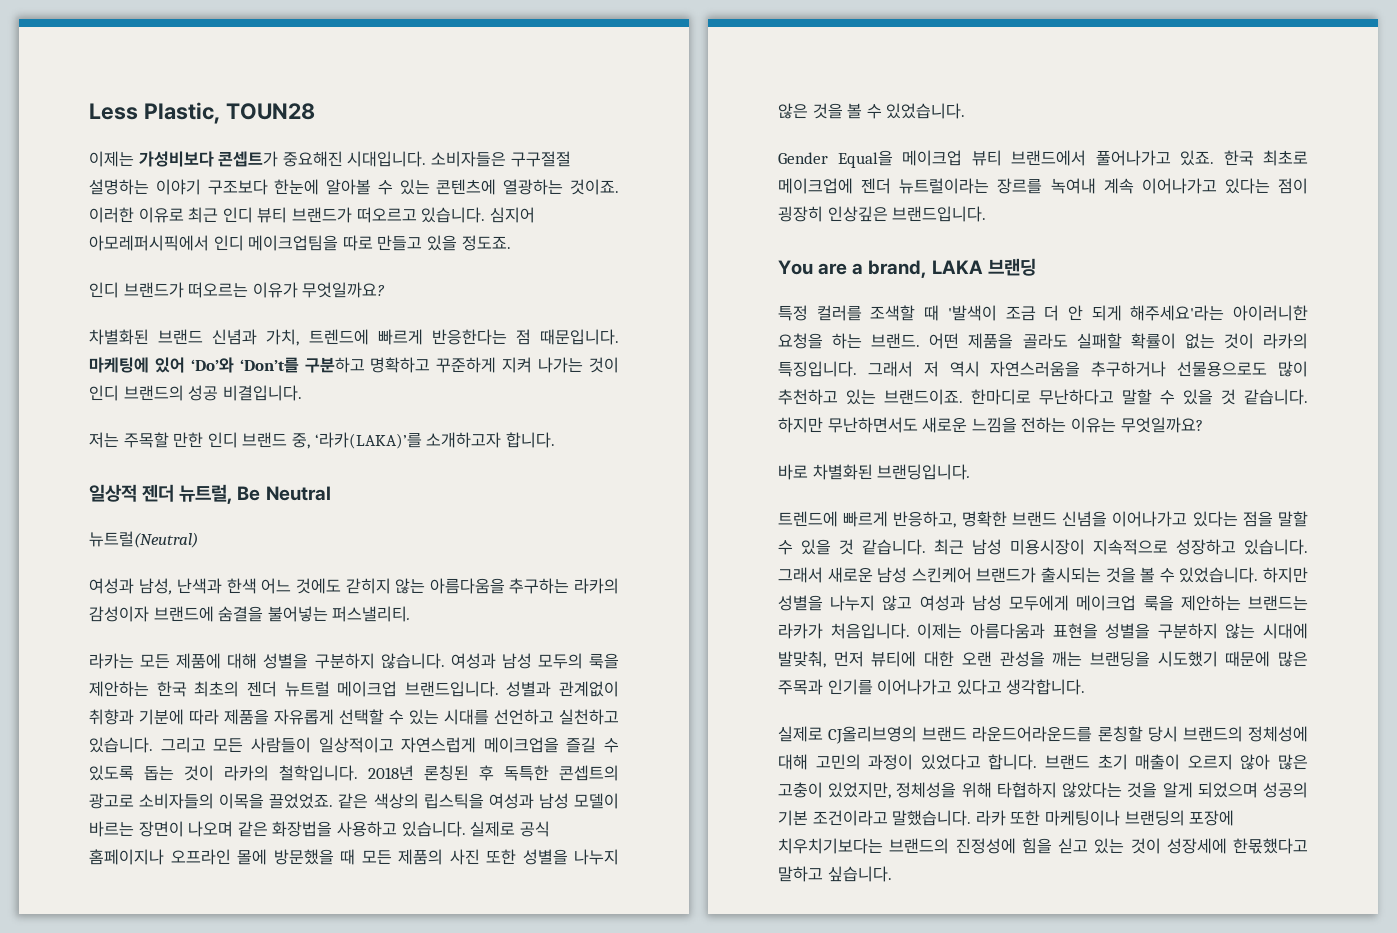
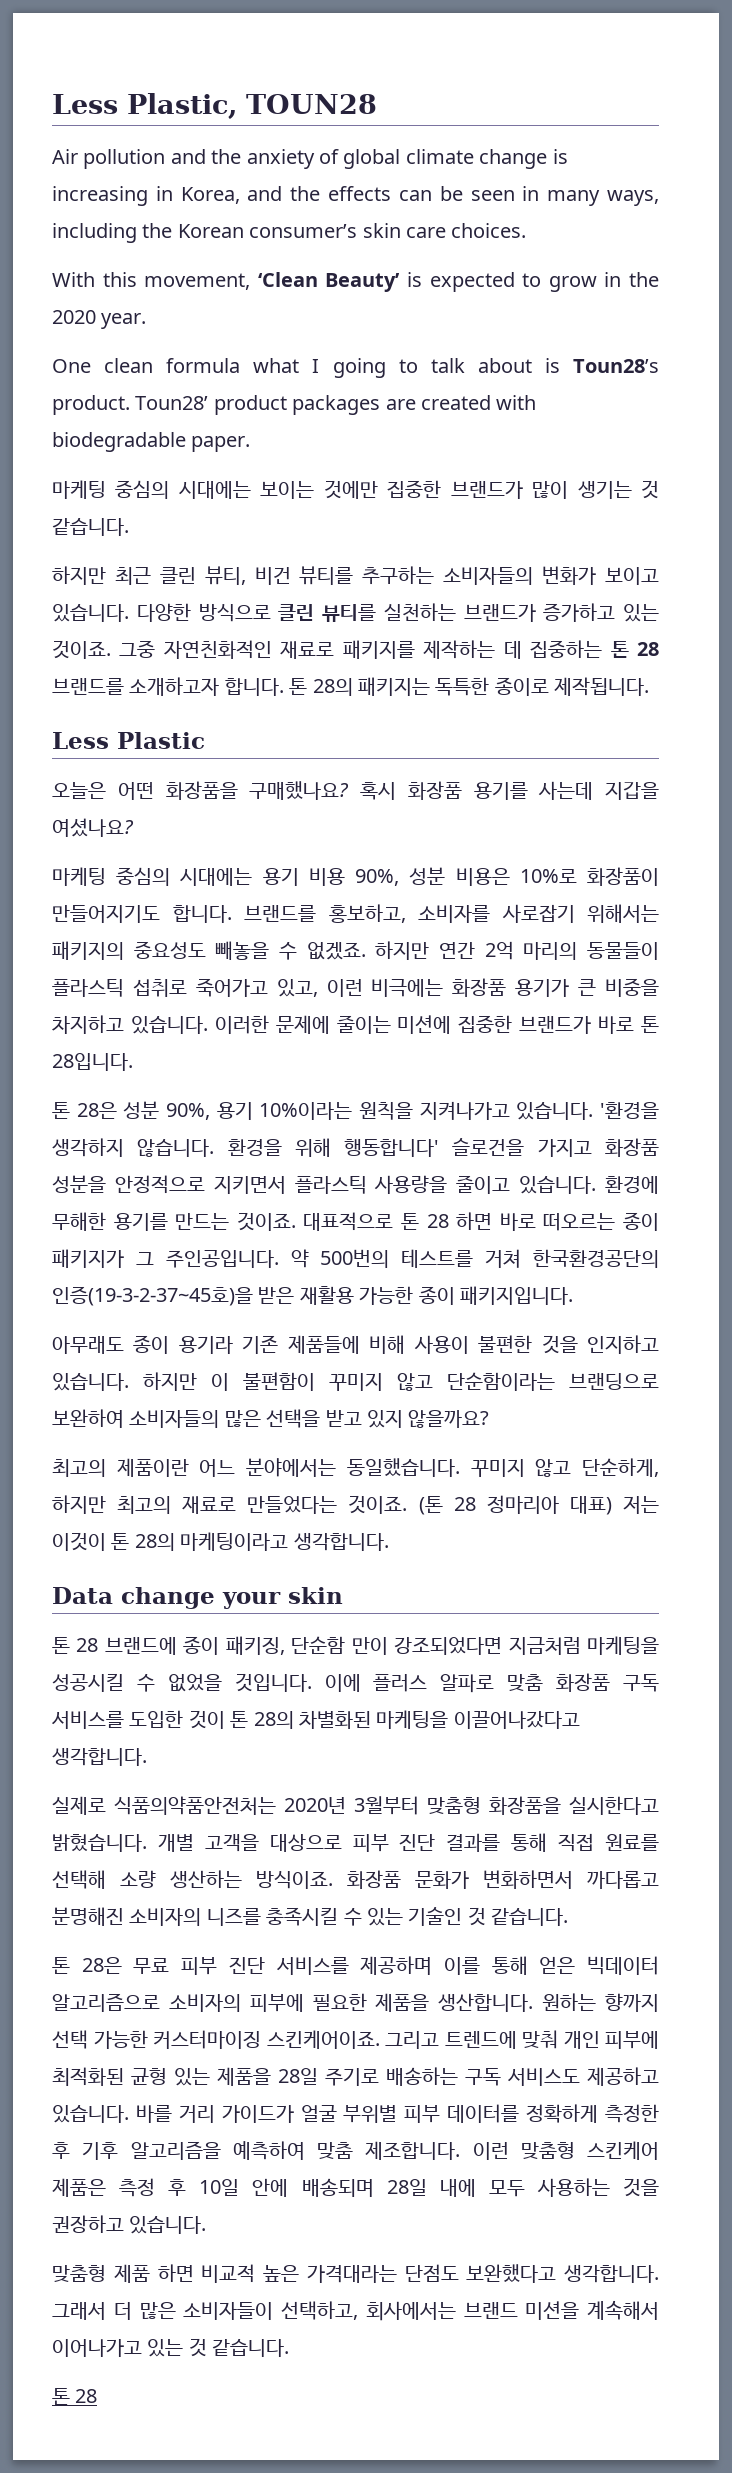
[89,151,571,167] [89,179,619,195] [89,207,535,223] [89,235,511,251] [89,282,386,298] [89,329,619,346] [89,357,619,373] [89,385,302,401] [89,432,555,449] [89,484,331,504] [89,531,198,548] [89,578,619,595] [89,606,411,622] [89,653,619,669] [89,681,619,697] [89,709,619,725] [89,737,619,753] [89,765,619,781] [89,793,619,809] [89,821,550,837] [89,849,619,865] [778,103,966,119] [778,150,1308,168] [778,178,1308,194] [778,206,987,222] [778,258,1036,278] [778,305,1308,321] [778,333,1308,349] [778,361,1308,377] [778,389,1308,405] [778,417,1203,433] [778,464,971,480] [778,511,1308,528] [778,539,1308,555] [778,567,1308,583] [778,595,1308,611] [778,623,1308,639] [778,651,1308,668] [778,679,1086,695] [778,726,1308,744] [778,754,1308,770] [778,782,1308,799] [778,810,1235,826] [778,838,1308,854] [778,866,892,882] 이제는 가성비보다 콘셉트가 중요해진 시대입니다. 소비자들은 구구절절 설명하는 이야기 구조보다 한눈에 알아볼 수 있는 콘텐츠에 열광하는 것이죠. 이러한 이유로 최근 인디 뷰티 브랜드가 떠오르고 있습니다. 심지어 아모레퍼시픽에서 인디 메이크업팀을 따로 만들고 있을 정도죠. // 인디 브랜드가 떠오르는 이유가 무엇일까요? // 차별화된 브랜드 신념과 가치, 트렌드에 빠르게 반응한다는 점 때문입니다. 마케팅에 있어 ‘Do’와 ‘Don’t를 구분하고 명확하고 꾸준하게 지켜 나가는 것이 인디 브랜드의 성공 비결입니다. // 저는 주목할 만한 인디 브랜드 중, ‘라카(LAKA)’를 소개하고자 합니다. // 일상적 젠더 뉴트럴, Be Neutral // 뉴트럴(Neutral) // 여성과 남성, 난색과 한색 어느 것에도 갇히지 않는 아름다움을 추구하는 라카의 감성이자 브랜드에 숨결을 불어넣는 퍼스낼리티. // 라카는 모든 제품에 대해 성별을 구분하지 않습니다. 여성과 남성 모두의 룩을 제안하는 한국 최초의 젠더 뉴트럴 메이크업 브랜드입니다. 성별과 관계없이 취향과 기분에 따라 제품을 자유롭게 선택할 수 있는 시대를 선언하고 실천하고 있습니다. 그리고 모든 사람들이 일상적이고 자연스럽게 메이크업을 즐길 수 있도록 돕는 것이 라카의 철학입니다. 2018년 론칭된 후 독특한 콘셉트의 광고로 소비자들의 이목을 끌었었죠. 같은 색상의 립스틱을 여성과 남성 모델이 바르는 장면이 나오며 같은 화장법을 사용하고 있습니다. 실제로 공식 홈페이지나 오프라인 몰에 방문했을 때 모든 제품의 사진 또한 성별을 나누지 않은 것을 볼 수 있었습니다. // Gender Equal을 메이크업 뷰티 브랜드에서 풀어나가고 있죠. 한국 최초로 메이크업에 젠더 뉴트럴이라는 장르를 녹여내 계속 이어나가고 있다는 점이 굉장히 인상깊은 브랜드입니다. // You are a brand, LAKA 브랜딩 // 특정 컬러를 조색할 때 '발색이 조금 더 안 되게 해주세요'라는 아이러니한 요청을 하는 브랜드. 어떤 제품을 골라도 실패할 확률이 없는 것이 라카의 특징입니다. 그래서 저 역시 자연스러움을 추구하거나 선물용으로도 많이 추천하고 있는 브랜드이죠. 한마디로 무난하다고 말할 수 있을 것 같습니다. 하지만 무난하면서도 새로운 느낌을 전하는 이유는 무엇일까요? // 바로 차별화된 브랜딩입니다. // 트렌드에 빠르게 반응하고, 명확한 브랜드 신념을 이어나가고 있다는 점을 말할 수 있을 것 같습니다. 최근 남성 미용시장이 지속적으로 성장하고 있습니다. 그래서 새로운 남성 스킨케어 브랜드가 출시되는 것을 볼 수 있었습니다. 하지만 성별을 나누지 않고 여성과 남성 모두에게 메이크업 룩을 제안하는 브랜드는 라카가 처음입니다. 이제는 아름다움과 표현을 성별을 구분하지 않는 시대에 발맞춰, 먼저 뷰티에 대한 오랜 관성을 깨는 브랜딩을 시도했기 때문에 많은 주목과 인기를 이어나가고 있다고 생각합니다. // 실제로 CJ올리브영의 브랜드 라운드어라운드를 론칭할 당시 브랜드의 정체성에 대해 고민의 과정이 있었다고 합니다. 브랜드 초기 매출이 오르지 않아 많은 고충이 있었지만, 정체성을 위해 타협하지 않았다는 것을 알게 되었으며 성공의 기본 조건이라고 말했습니다. 라카 또한 마케팅이나 브랜딩의 포장에 치우치기보다는 브랜드의 진정성에 힘을 싣고 있는 것이 성장세에 한몫했다고 말하고 싶습니다. -> [52,149,568,169] [52,186,659,206] [52,223,527,243] [52,272,660,292] [52,310,147,329] [52,358,660,378] [52,395,537,415] [52,432,251,452] [52,480,659,499] [52,518,129,536] [52,566,660,585] [52,603,659,622] [52,640,659,659] [52,677,650,696] [52,732,205,749] [52,781,659,800] [52,818,134,837] [52,867,659,886] [52,904,659,923] [52,941,659,960] [52,978,660,997] [52,1015,660,1034] [52,1053,133,1071] [52,1101,659,1120] [52,1138,659,1157] [52,1175,659,1194] [52,1212,660,1231] [52,1249,659,1268] [52,1286,573,1306] [52,1335,660,1354] [52,1372,659,1391] [52,1409,490,1428] [52,1458,659,1477] [52,1495,659,1515] [52,1532,389,1551] [52,1587,343,1609] [52,1636,659,1655] [52,1673,660,1693] [51,1710,580,1729] [52,1748,147,1766] [52,1796,659,1815] [52,1833,660,1852] [52,1870,659,1889] [52,1907,569,1926] [52,1956,659,1975] [52,1993,660,2012] [52,2030,659,2049] [52,2067,659,2086] [52,2104,660,2123] [52,2141,659,2160] [52,2178,660,2197] [52,2215,207,2234] [52,2264,659,2283] [52,2300,659,2321] [52,2338,290,2357] [52,2388,98,2405] Air pollution and the anxiety of global climate change is increasing in Korea, and the effects can be seen in many ways, including the Korean consumer’s skin care choices. // With this movement, ‘Clean Beauty’ is expected to grow in the 2020 year. // One clean formula what I going to talk about is Toun28’s product. Toun28’ product packages are created with biodegradable paper. // 마케팅 중심의 시대에는 보이는 것에만 집중한 브랜드가 많이 생기는 것 같습니다. // 하지만 최근 클린 뷰티, 비건 뷰티를 추구하는 소비자들의 변화가 보이고 있습니다. 다양한 방식으로 클린 뷰티를 실천하는 브랜드가 증가하고 있는 것이죠. 그중 자연친화적인 재료로 패키지를 제작하는 데 집중하는 톤 28 브랜드를 소개하고자 합니다. 톤 28의 패키지는 독특한 종이로 제작됩니다. // Less Plastic // 오늘은 어떤 화장품을 구매했나요? 혹시 화장품 용기를 사는데 지갑을 여셨나요? // 마케팅 중심의 시대에는 용기 비용 90%, 성분 비용은 10%로 화장품이 만들어지기도 합니다. 브랜드를 홍보하고, 소비자를 사로잡기 위해서는 패키지의 중요성도 빼놓을 수 없겠죠. 하지만 연간 2억 마리의 동물들이 플라스틱 섭취로 죽어가고 있고, 이런 비극에는 화장품 용기가 큰 비중을 차지하고 있습니다. 이러한 문제에 줄이는 미션에 집중한 브랜드가 바로 톤 28입니다. // 톤 28은 성분 90%, 용기 10%이라는 원칙을 지켜나가고 있습니다. '환경을 생각하지 않습니다. 환경을 위해 행동합니다' 슬로건을 가지고 화장품 성분을 안정적으로 지키면서 플라스틱 사용량을 줄이고 있습니다. 환경에 무해한 용기를 만드는 것이죠. 대표적으로 톤 28 하면 바로 떠오르는 종이 패키지가 그 주인공입니다. 약 500번의 테스트를 거쳐 한국환경공단의 인증(19-3-2-37~45호)을 받은 재활용 가능한 종이 패키지입니다. // 아무래도 종이 용기라 기존 제품들에 비해 사용이 불편한 것을 인지하고 있습니다. 하지만 이 불편함이 꾸미지 않고 단순함이라는 브랜딩으로 보완하여 소비자들의 많은 선택을 받고 있지 않을까요? // 최고의 제품이란 어느 분야에서는 동일했습니다. 꾸미지 않고 단순하게, 하지만 최고의 재료로 만들었다는 것이죠. (톤 28 정마리아 대표) 저는 이것이 톤 28의 마케팅이라고 생각합니다. // Data change your skin // 톤 28 브랜드에 종이 패키징, 단순함 만이 강조되었다면 지금처럼 마케팅을 성공시킬 수 없었을 것입니다. 이에 플러스 알파로 맞춤 화장품 구독 서비스를 도입한 것이 톤 28의 차별화된 마케팅을 이끌어나갔다고 생각합니다. // 실제로 식품의약품안전처는 2020년 3월부터 맞춤형 화장품을 실시한다고 밝혔습니다. 개별 고객을 대상으로 피부 진단 결과를 통해 직접 원료를 선택해 소량 생산하는 방식이죠. 화장품 문화가 변화하면서 까다롭고 분명해진 소비자의 니즈를 충족시킬 수 있는 기술인 것 같습니다. // 톤 28은 무료 피부 진단 서비스를 제공하며 이를 통해 얻은 빅데이터 알고리즘으로 소비자의 피부에 필요한 제품을 생산합니다. 원하는 향까지 선택 가능한 커스터마이징 스킨케어이죠. 그리고 트렌드에 맞춰 개인 피부에 최적화된 균형 있는 제품을 28일 주기로 배송하는 구독 서비스도 제공하고 있습니다. 바를 거리 가이드가 얼굴 부위별 피부 데이터를 정확하게 측정한 후 기후 알고리즘을 예측하여 맞춤 제조합니다. 이런 맞춤형 스킨케어 제품은 측정 후 10일 안에 배송되며 28일 내에 모두 사용하는 것을 권장하고 있습니다. // 맞춤형 제품 하면 비교적 높은 가격대라는 단점도 보완했다고 생각합니다. 그래서 더 많은 소비자들이 선택하고, 회사에서는 브랜드 미션을 계속해서 이어나가고 있는 것 같습니다. // 톤 28

